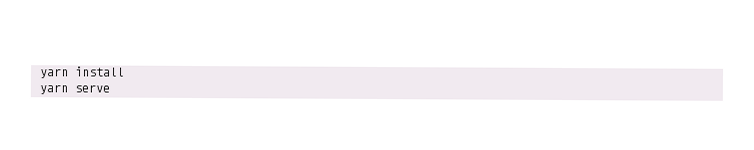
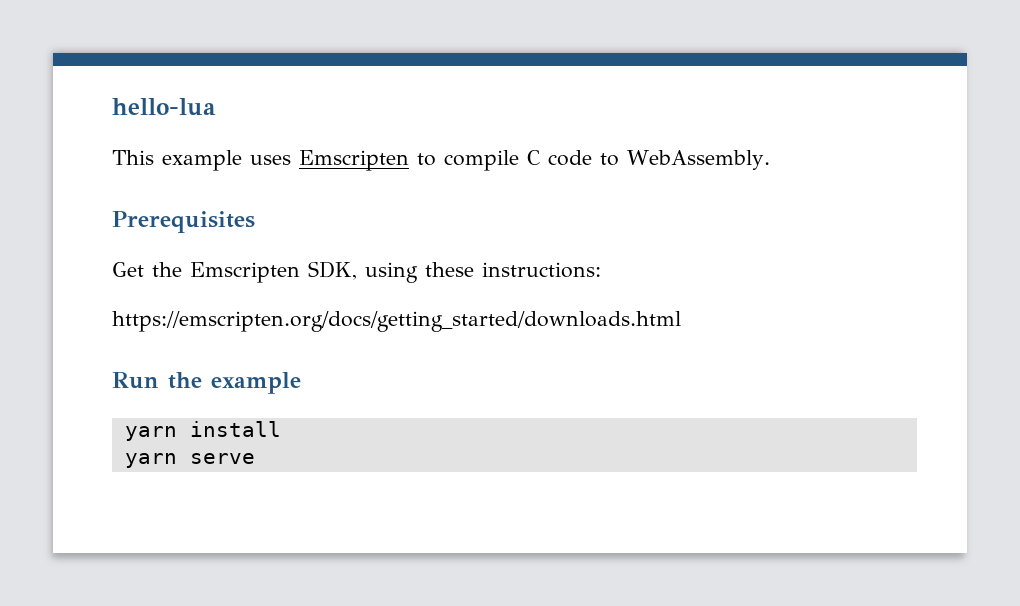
(38, 73) none -> [112,98,216,116] [112,150,770,171] [112,211,255,233] [112,261,601,283] [112,311,681,332] [112,372,301,394] hello-lua // This example uses Emscripten to compile C code to WebAssembly. // Prerequisites // Get the Emscripten SDK, using these instructions: // https://emscripten.org/docs/getting_started/downloads.html // Run the example //

